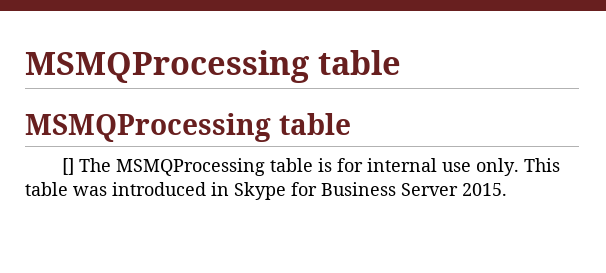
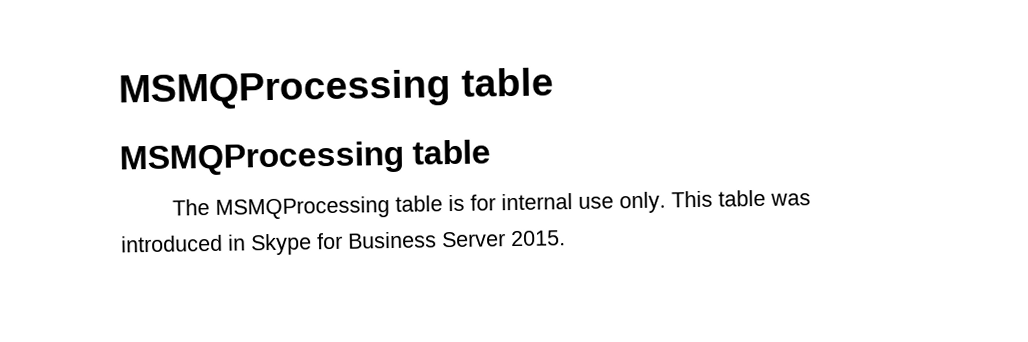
[61,158,74,175] [] -> (492, 152) none

